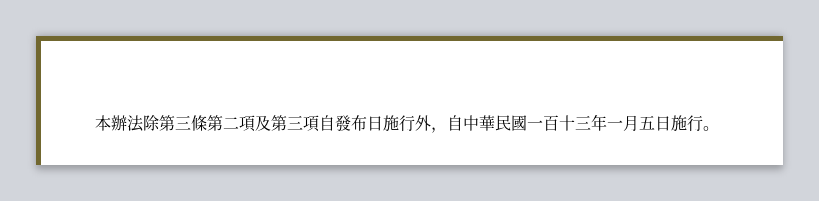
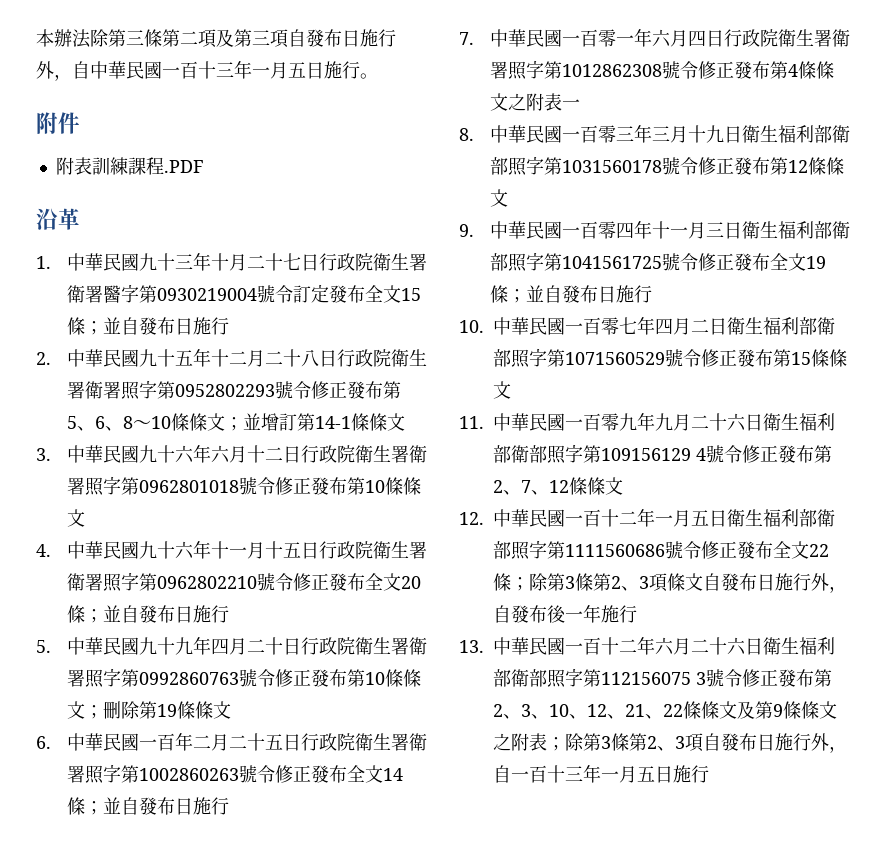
(719, 128) none -> [36,112,80,134] [55,157,204,175] [36,208,80,230] [36,252,428,271] [67,284,422,303] [67,317,230,335] [36,348,428,367] [67,380,402,400] [67,413,406,431] [36,444,428,463] [67,476,422,496] [67,509,86,527] [36,540,428,559] [67,572,422,592] [67,605,230,623] [36,636,428,655] [67,668,422,688] [67,701,232,719] [36,732,428,751] [67,764,404,784] [67,797,230,815] [459,28,851,47] [490,60,835,80] [490,93,581,111] [459,124,851,143] [490,156,845,176] [490,189,509,207] [459,220,851,239] [490,252,827,272] [490,285,653,303] [459,316,835,335] [493,348,847,368] [493,381,511,399] [459,412,835,431] [493,444,832,464] [493,477,623,495] [459,508,835,527] [493,540,829,560] [493,573,847,593] [493,604,637,623] [459,636,835,655] [493,668,832,688] [493,701,837,719] [493,733,847,753] [493,764,709,783] // 附件 // 附表訓練課程.PDF // 沿革 // 1.中華民國九十三年十月二十七日行政院衛生署衛署醫字第0930219004號令訂定發布全文15條；並自發布日施行 // 2.中華民國九十五年十二月二十八日行政院衛生署衛署照字第0952802293號令修正發布第5、6、8～10條條文；並增訂第14-1條條文 // 3.中華民國九十六年六月十二日行政院衛生署衛署照字第0962801018號令修正發布第10條條文 // 4.中華民國九十六年十一月十五日行政院衛生署衛署照字第0962802210號令修正發布全文20條；並自發布日施行 // 5.中華民國九十九年四月二十日行政院衛生署衛署照字第0992860763號令修正發布第10條條文；刪除第19條條文 // 6.中華民國一百年二月二十五日行政院衛生署衛署照字第1002860263號令修正發布全文14條；並自發布日施行 // 7.中華民國一百零一年六月四日行政院衛生署衛署照字第1012862308號令修正發布第4條條文之附表一 // 8.中華民國一百零三年三月十九日衛生福利部衛部照字第1031560178號令修正發布第12條條文 // 9.中華民國一百零四年十一月三日衛生福利部衛部照字第1041561725號令修正發布全文19條；並自發布日施行 // 10.中華民國一百零七年四月二日衛生福利部衛部照字第1071560529號令修正發布第15條條文 // 11.中華民國一百零九年九月二十六日衛生福利部衛部照字第109156129 4號令修正發布第2、7、12條條文 // 12.中華民國一百十二年一月五日衛生福利部衛部照字第1111560686號令修正發布全文22條；除第3條第2、3項條文自發布日施行外，自發布後一年施行 // 13.中華民國一百十二年六月二十六日衛生福利部衛部照字第112156075 3號令修正發布第2、3、10、12、21、22條條文及第9條條文之附表；除第3條第2、3項自發布日施行外，自一百十三年一月五日施行

